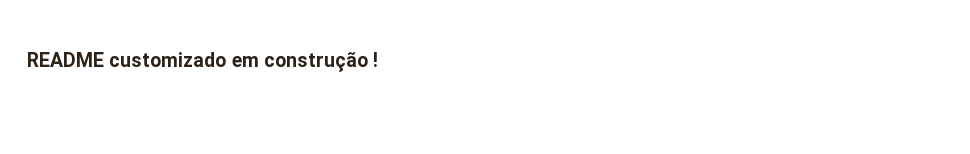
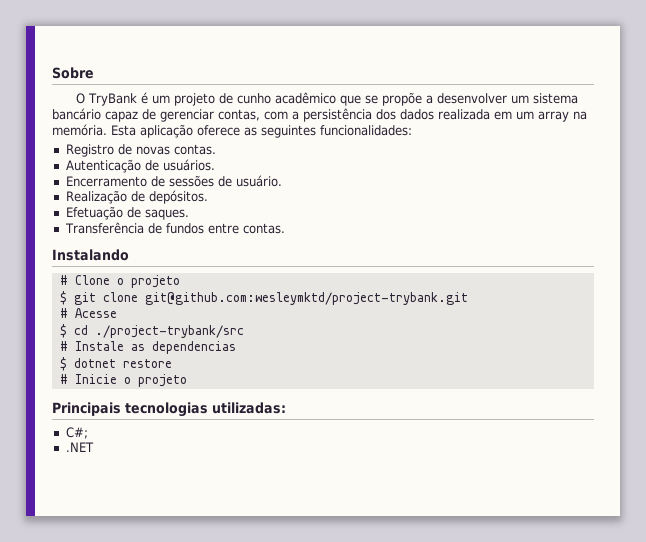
[27,52,379,72] README customizado em construção ! -> [52,67,94,79] [75,92,578,106] [52,108,587,122] [52,124,412,138] [65,144,216,157] [65,159,215,173] [65,175,282,187] [65,190,208,204] [65,206,189,220] [64,222,285,234] [52,249,129,261] [59,275,180,288] [59,291,468,305] [59,308,117,318] [59,324,244,338] [59,341,236,354] [59,357,172,371] [59,374,187,387] [52,402,286,417] [65,427,88,439] [65,442,94,452] Sobre // O TryBank é um projeto de cunho acadêmico que se propõe a desenvolver um sistema bancário capaz de gerenciar contas, com a persistência dos dados realizada em um array na memória. Esta aplicação oferece as seguintes funcionalidades: // Registro de novas contas. // Autenticação de usuários. // Encerramento de sessões de usuário. // Realização de depósitos. // Efetuação de saques. // Transferência de fundos entre contas. // Instalando // # Clone o projeto // $ git clone git@github.com:wesleymktd/project-trybank.git // # Acesse // $ cd ./project-trybank/src // # Instale as dependencias // $ dotnet restore // # Inicie o projeto // Principais tecnologias utilizadas: // C#; // .NET

